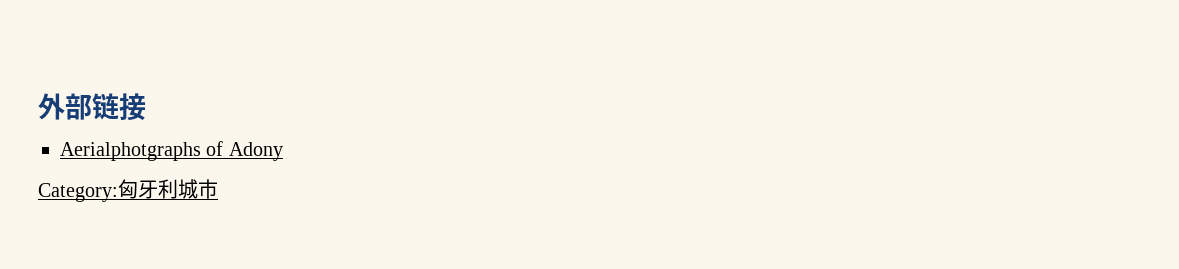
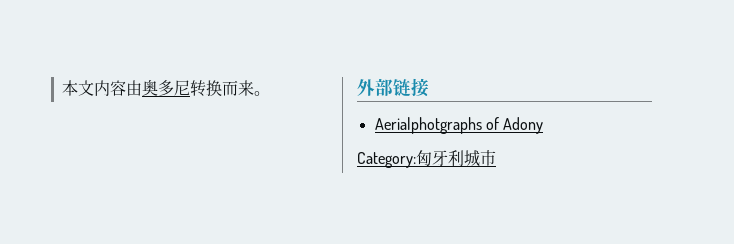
(38, 106) none -> [62,80,271,97] 本文内容由奥多尼转换而来。 //

